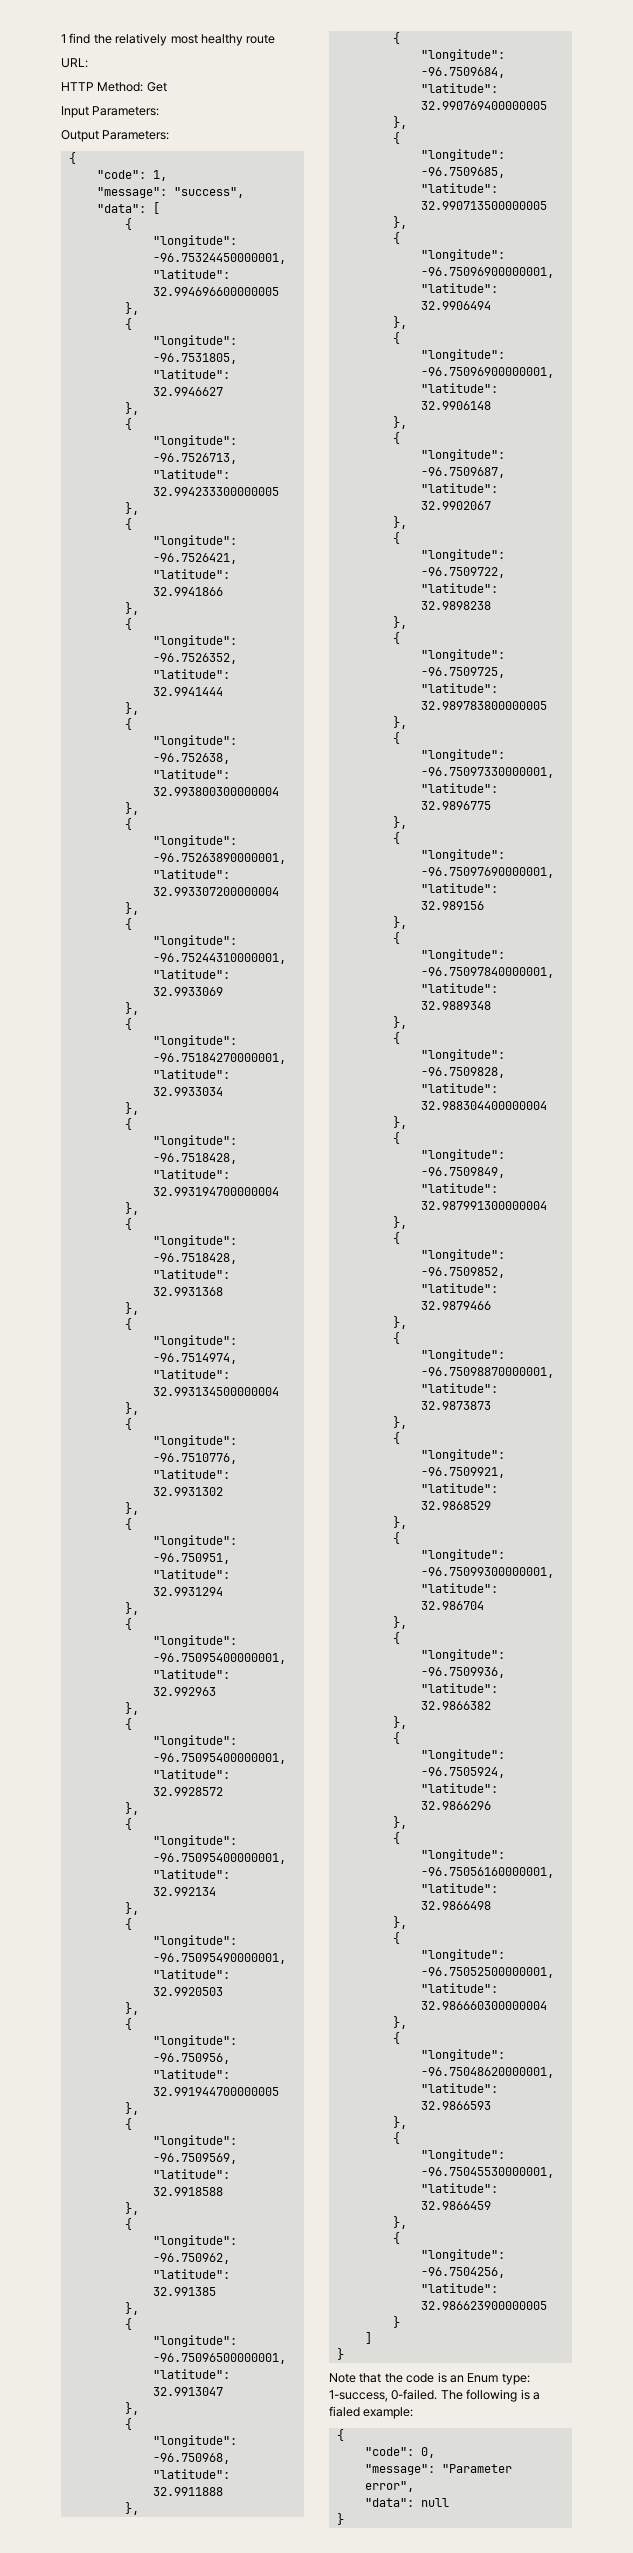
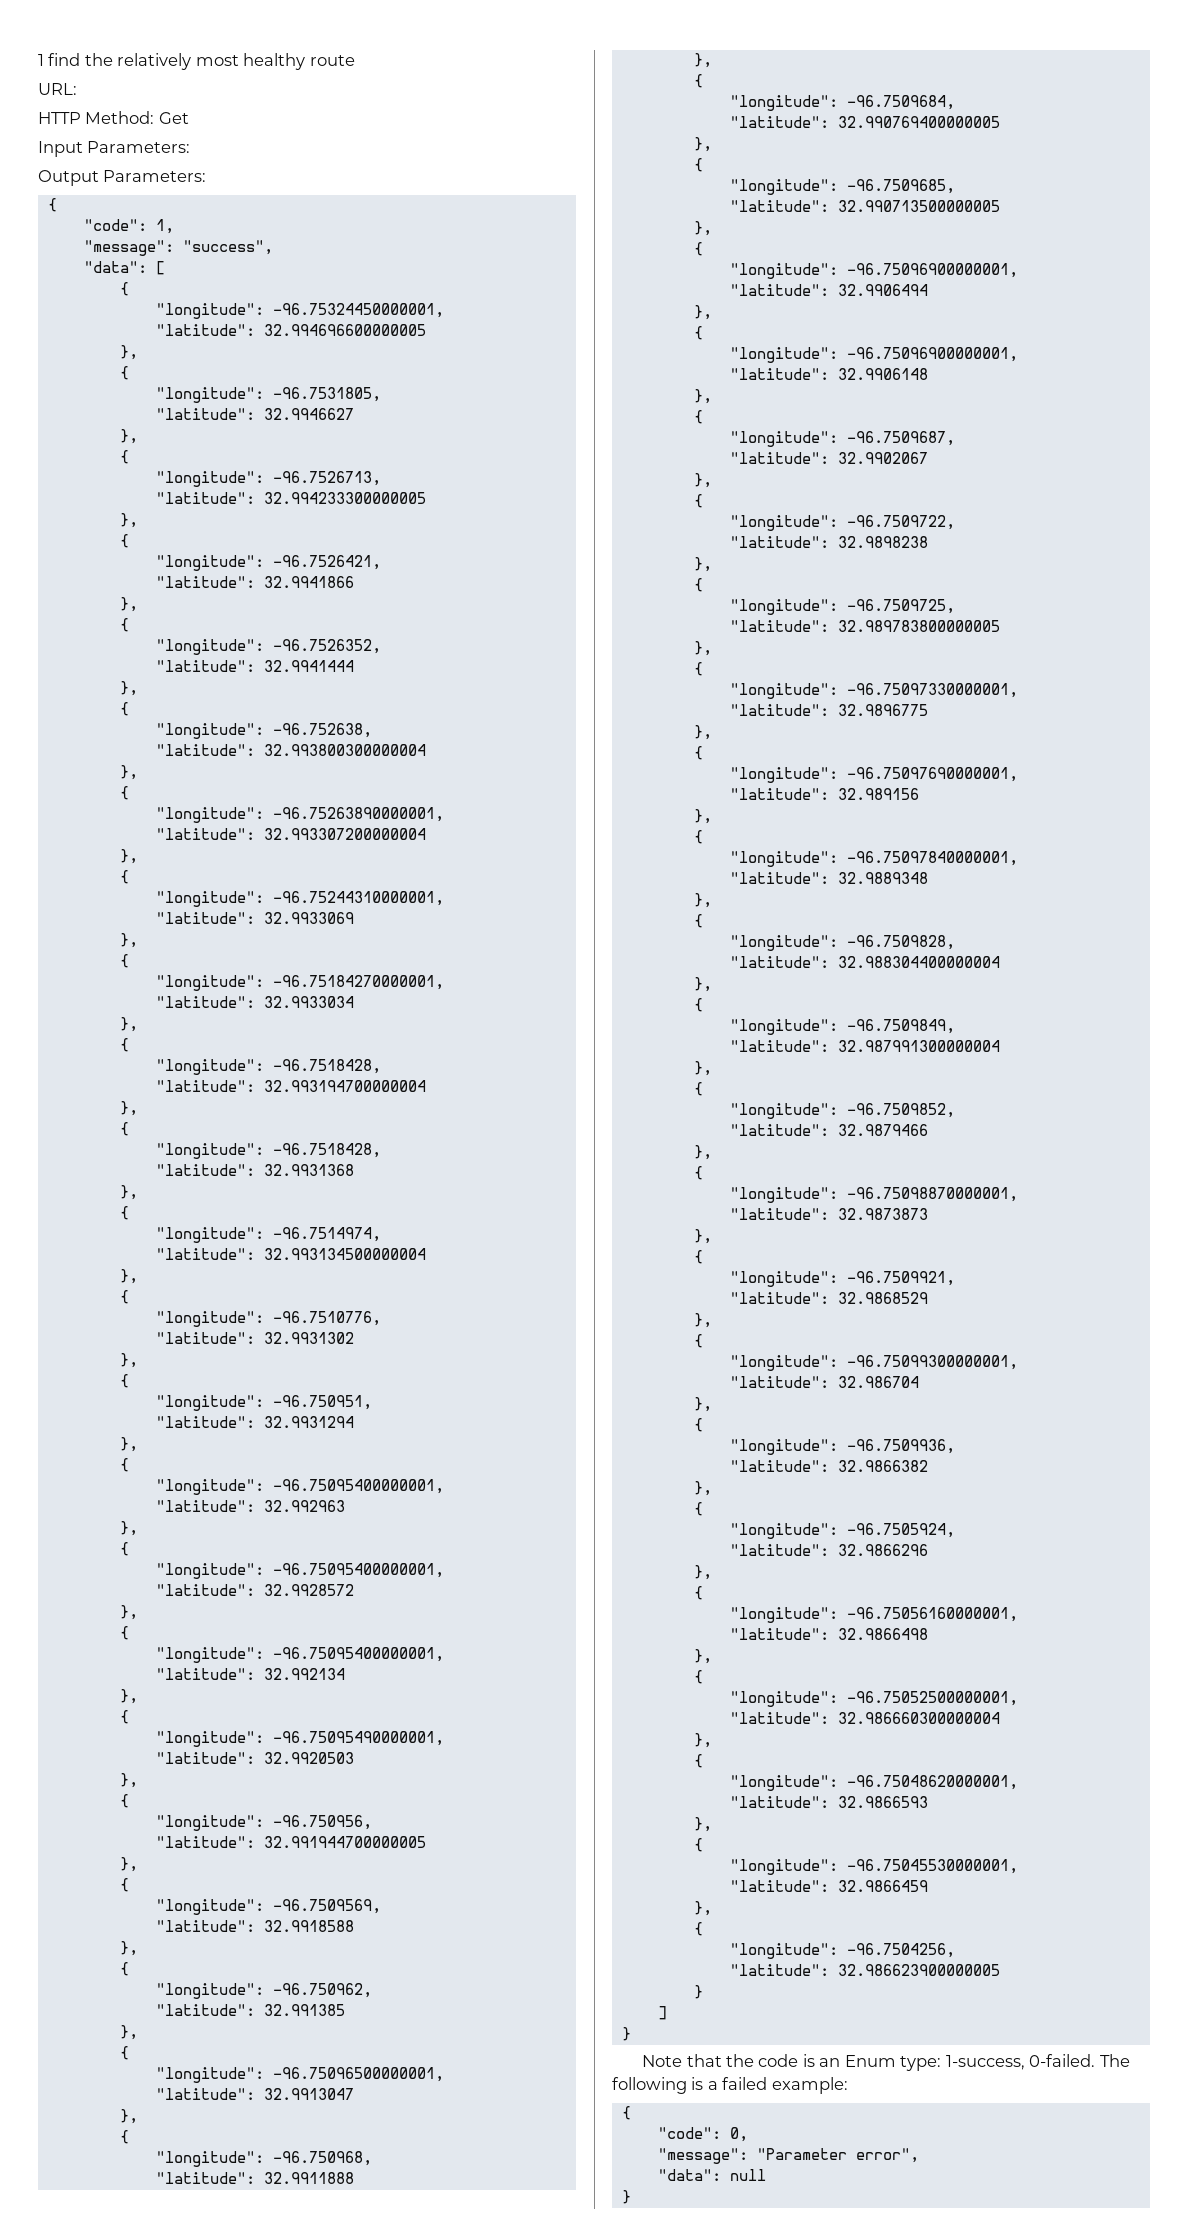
[329,2406,360,2417] fialed -> [722,2077,768,2090] failed

